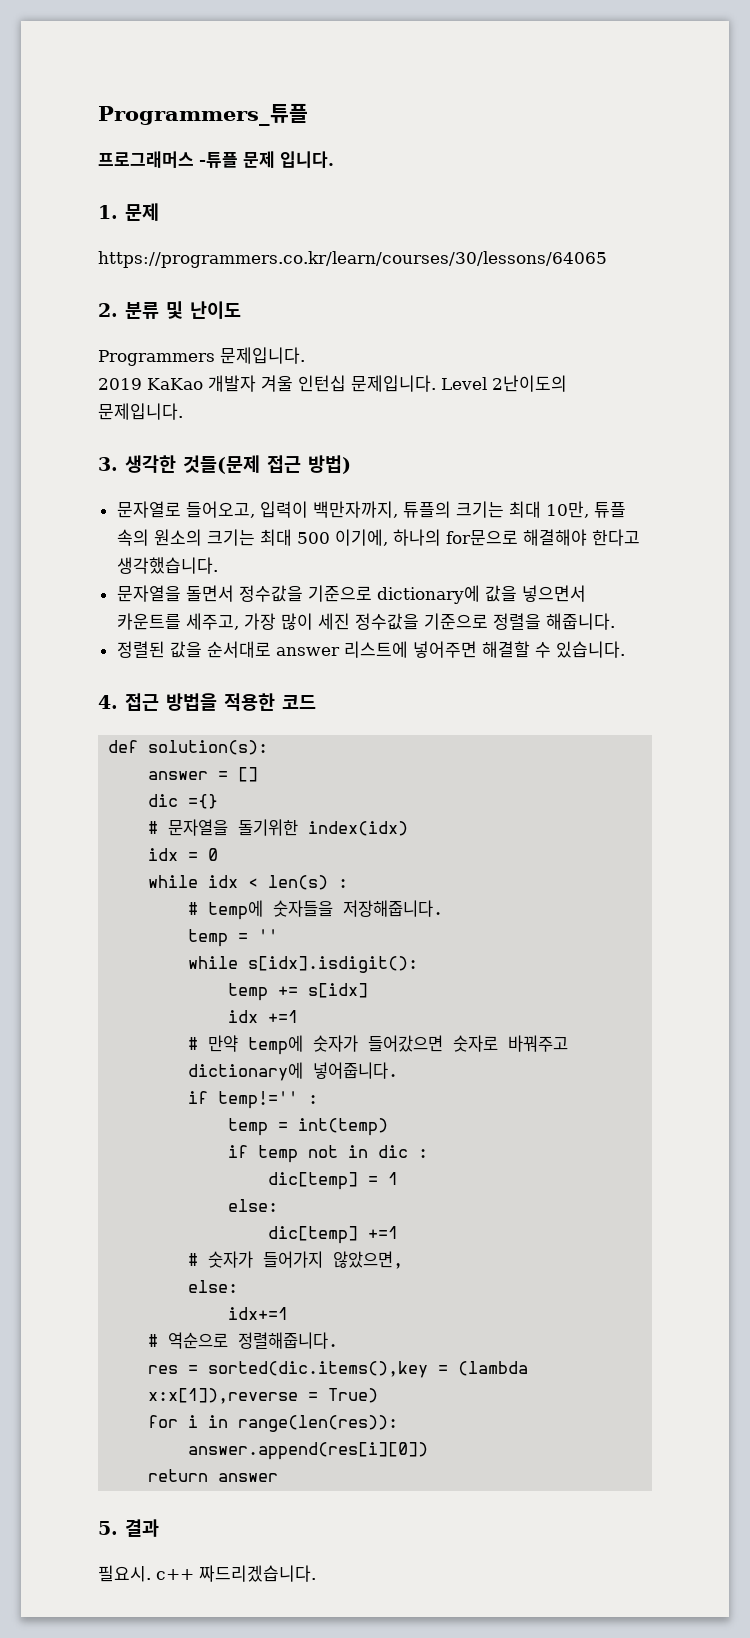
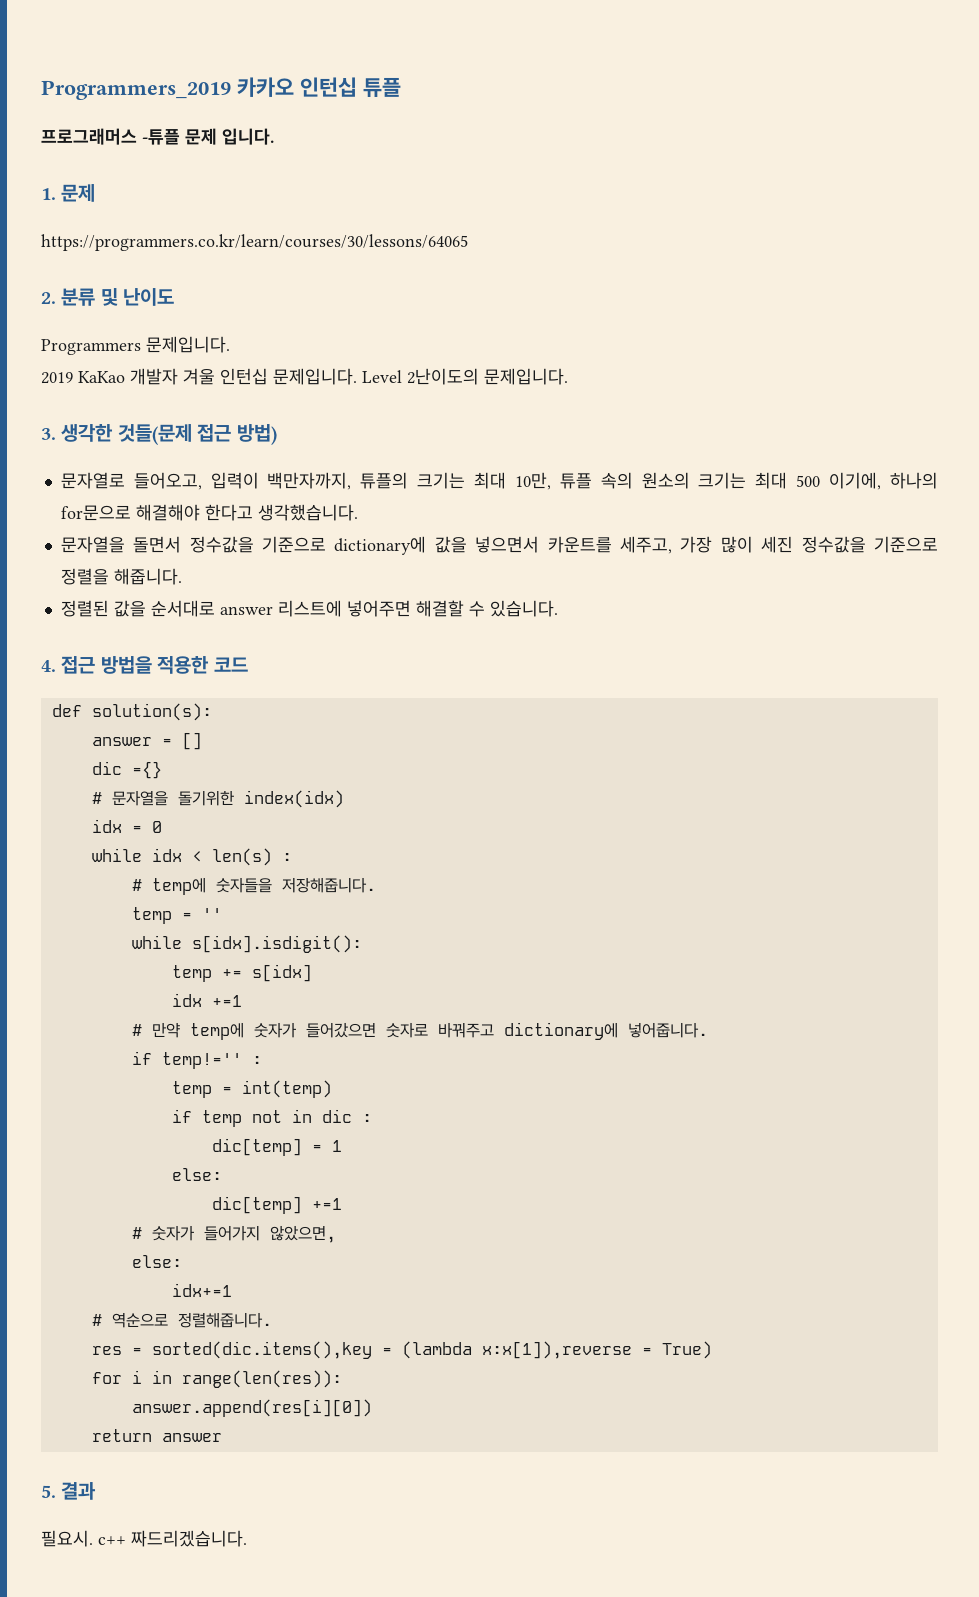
[98,103,308,126] Programmers_튜플 -> [41,77,401,100] Programmers_2019 카카오 인턴십 튜플

